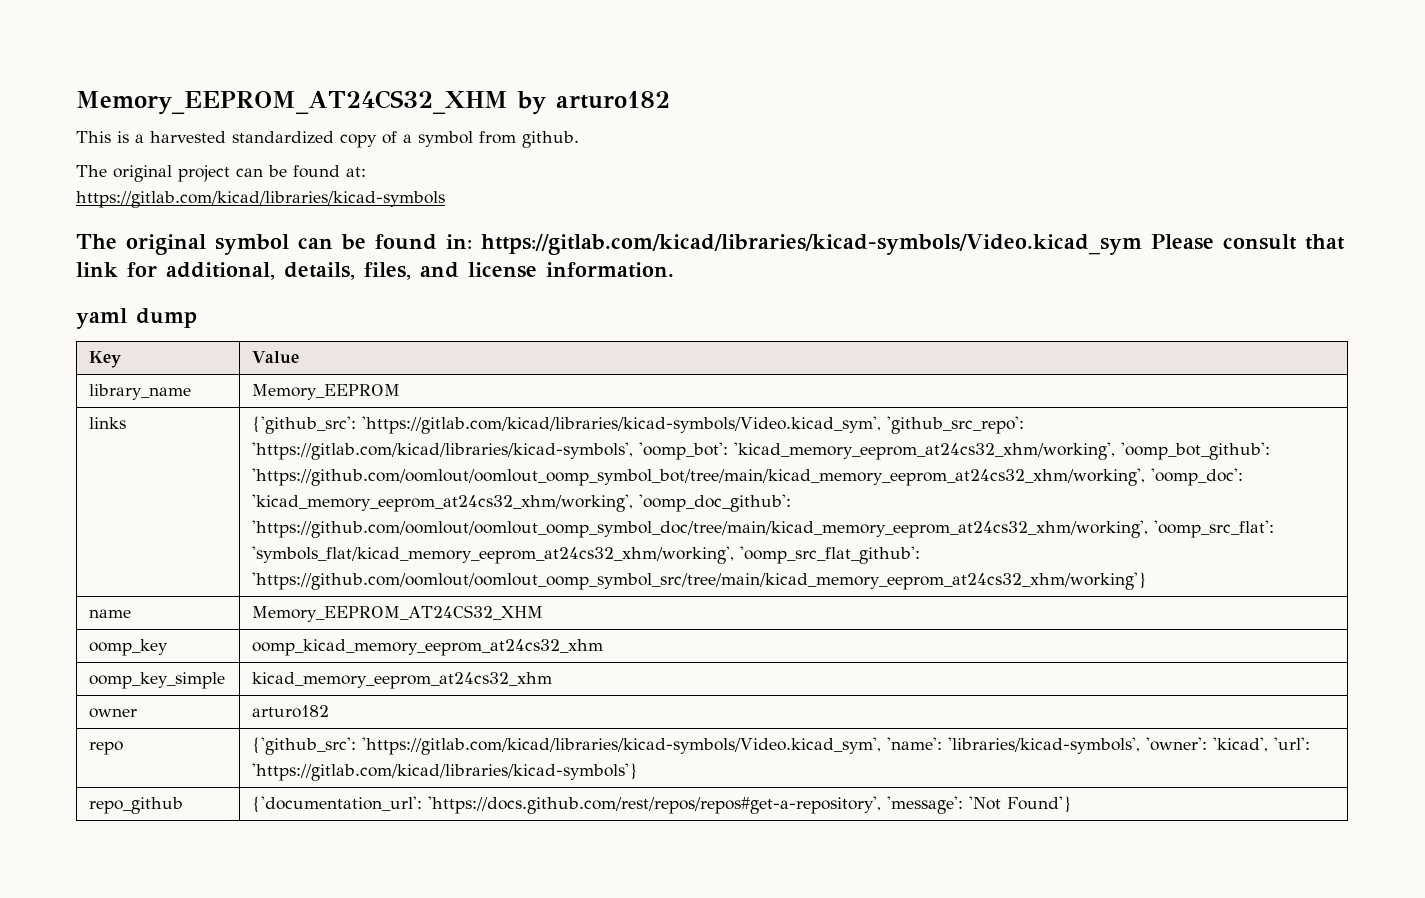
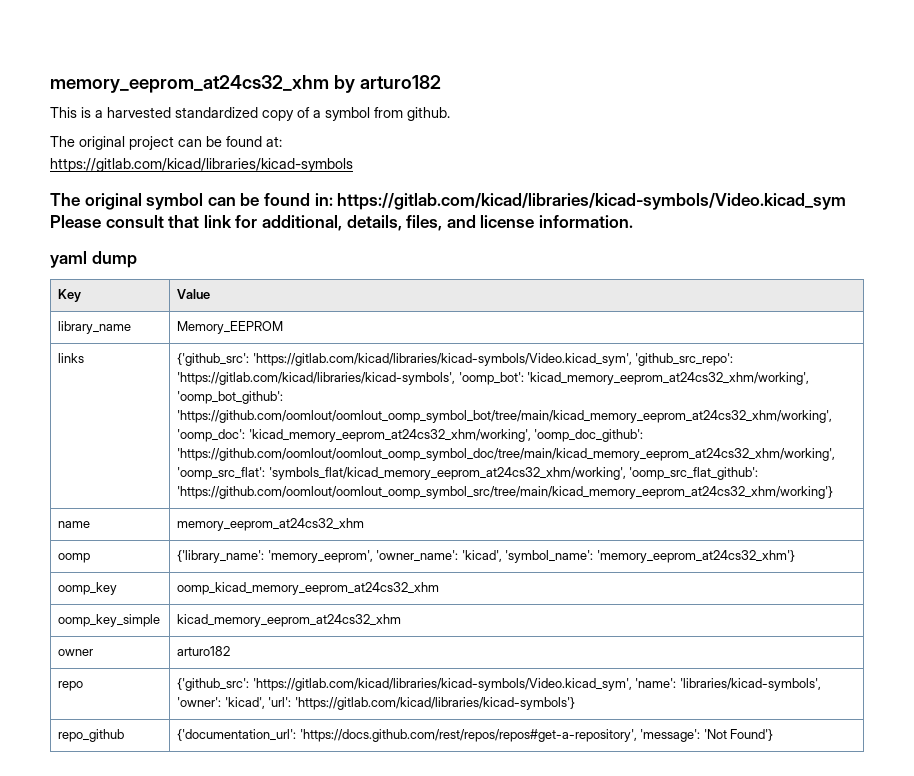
[76,90,508,115] Memory_EEPROM_AT24CS32_XHM -> [50,75,329,93] memory_eeprom_at24cs32_xhm
[252,605,544,622] Memory_EEPROM_AT24CS32_XHM -> [177,518,365,531] [58,553,91,563] [177,550,795,563] memory_eeprom_at24cs32_xhm // oomp | {'library_name': 'memory_eeprom', 'owner_name': 'kicad', 'symbol_name': 'memory_eeprom_at24cs32_xhm'}

